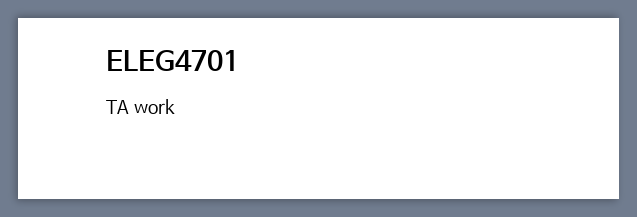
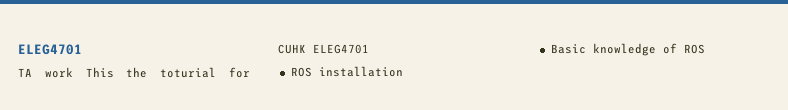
(175, 106) none -> [85,67,250,78] [278,44,369,54] [290,66,403,77] [550,43,705,56] This the toturial for CUHK ELEG4701 // ROS installation // Basic knowledge of ROS

